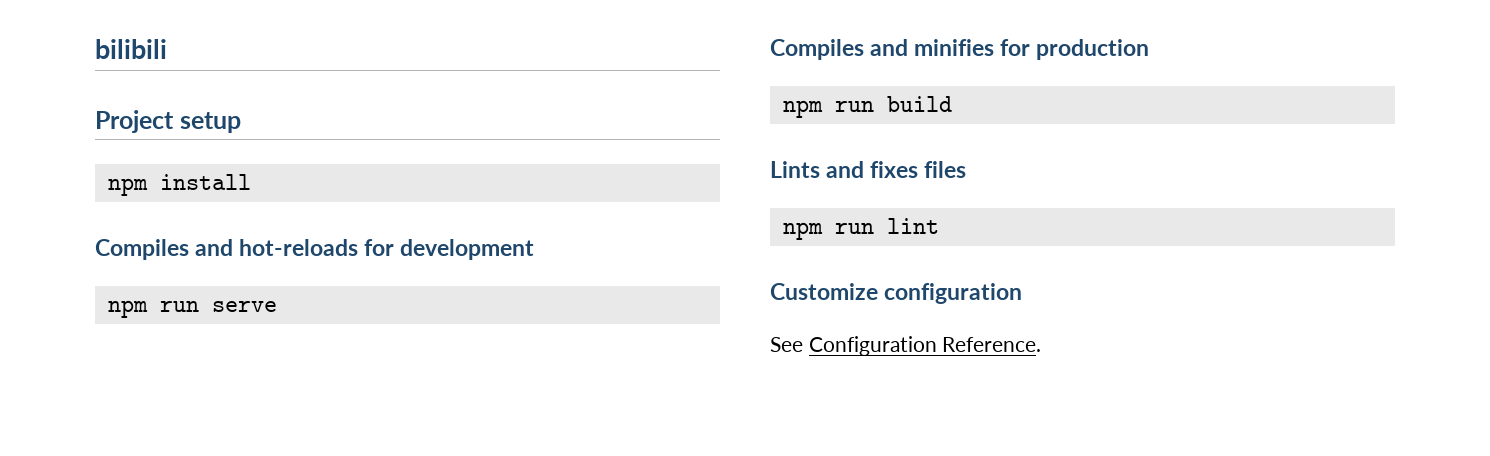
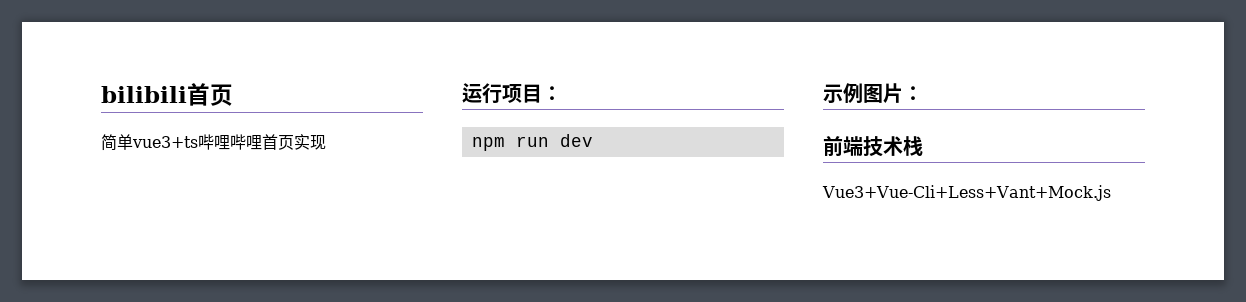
[95,110,241,133] [107,174,251,196] [95,239,535,260] [107,300,277,318] [770,39,1150,60] [782,96,952,118] [770,161,967,178] [782,218,939,240] [770,283,1023,304] [770,336,1042,356] // Project setup // npm install // Compiles and hot-reloads for development // npm run serve // Compiles and minifies for production // npm run build // Lints and fixes files // npm run lint // Customize configuration // See Configuration Reference. -> [187,83,233,106] [101,134,326,151] [462,83,562,104] [471,134,593,151] [823,83,923,103] [823,136,923,157] [822,185,1111,201] 首页 // 简单vue3+ts哔哩哔哩首页实现 // 运行项目： // npm run dev // 示例图片： // 前端技术栈 // Vue3+Vue-Cli+Less+Vant+Mock.js

